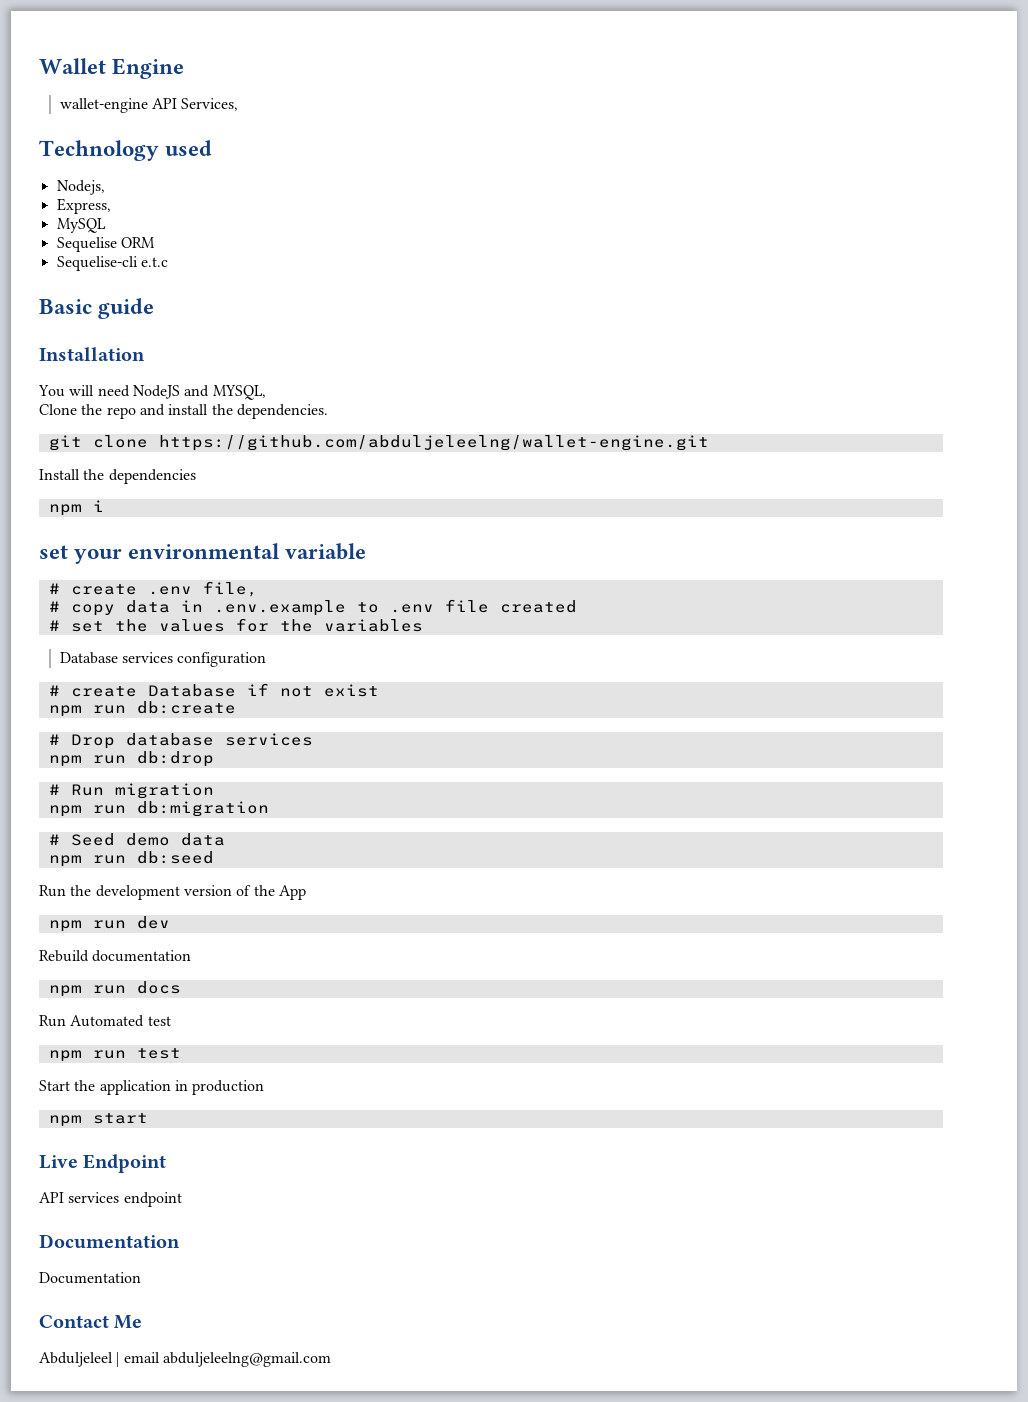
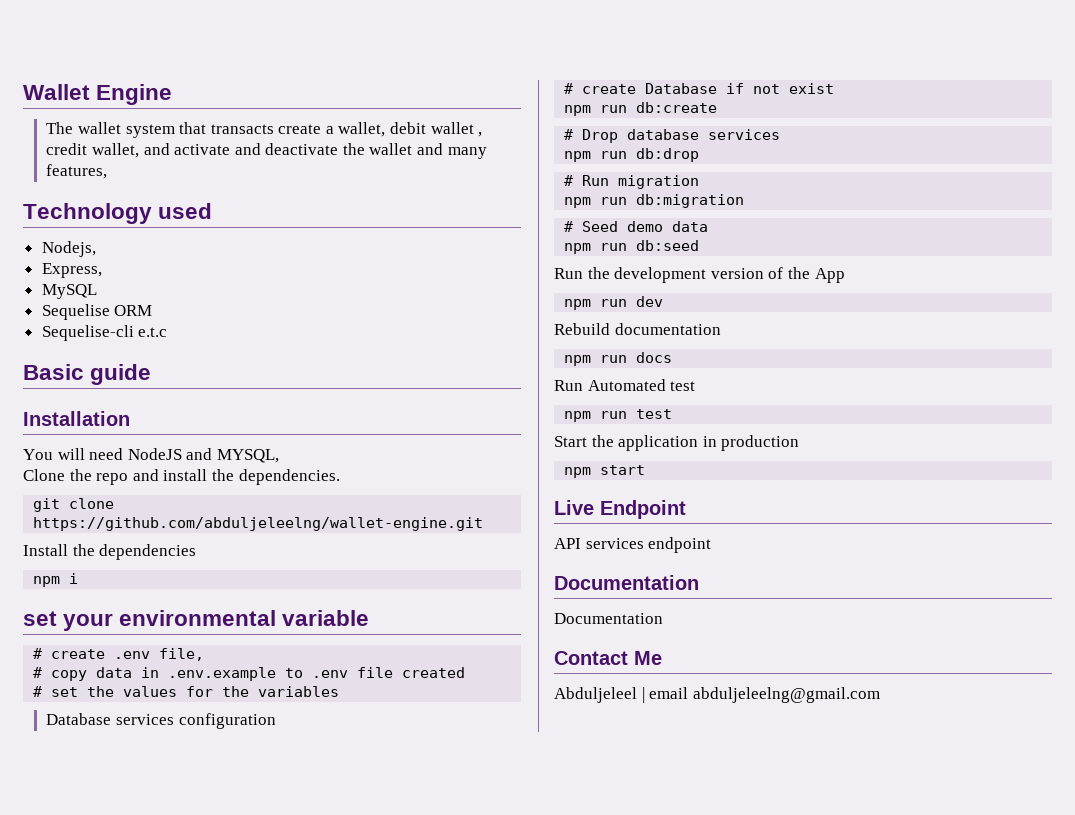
[59,98,239,113] wallet-engine API Services, -> [46,122,483,138] [46,143,487,159] [46,164,108,179] The wallet system that transacts create a wallet, debit wallet , credit wallet, and activate and deactivate the wallet and many features,

